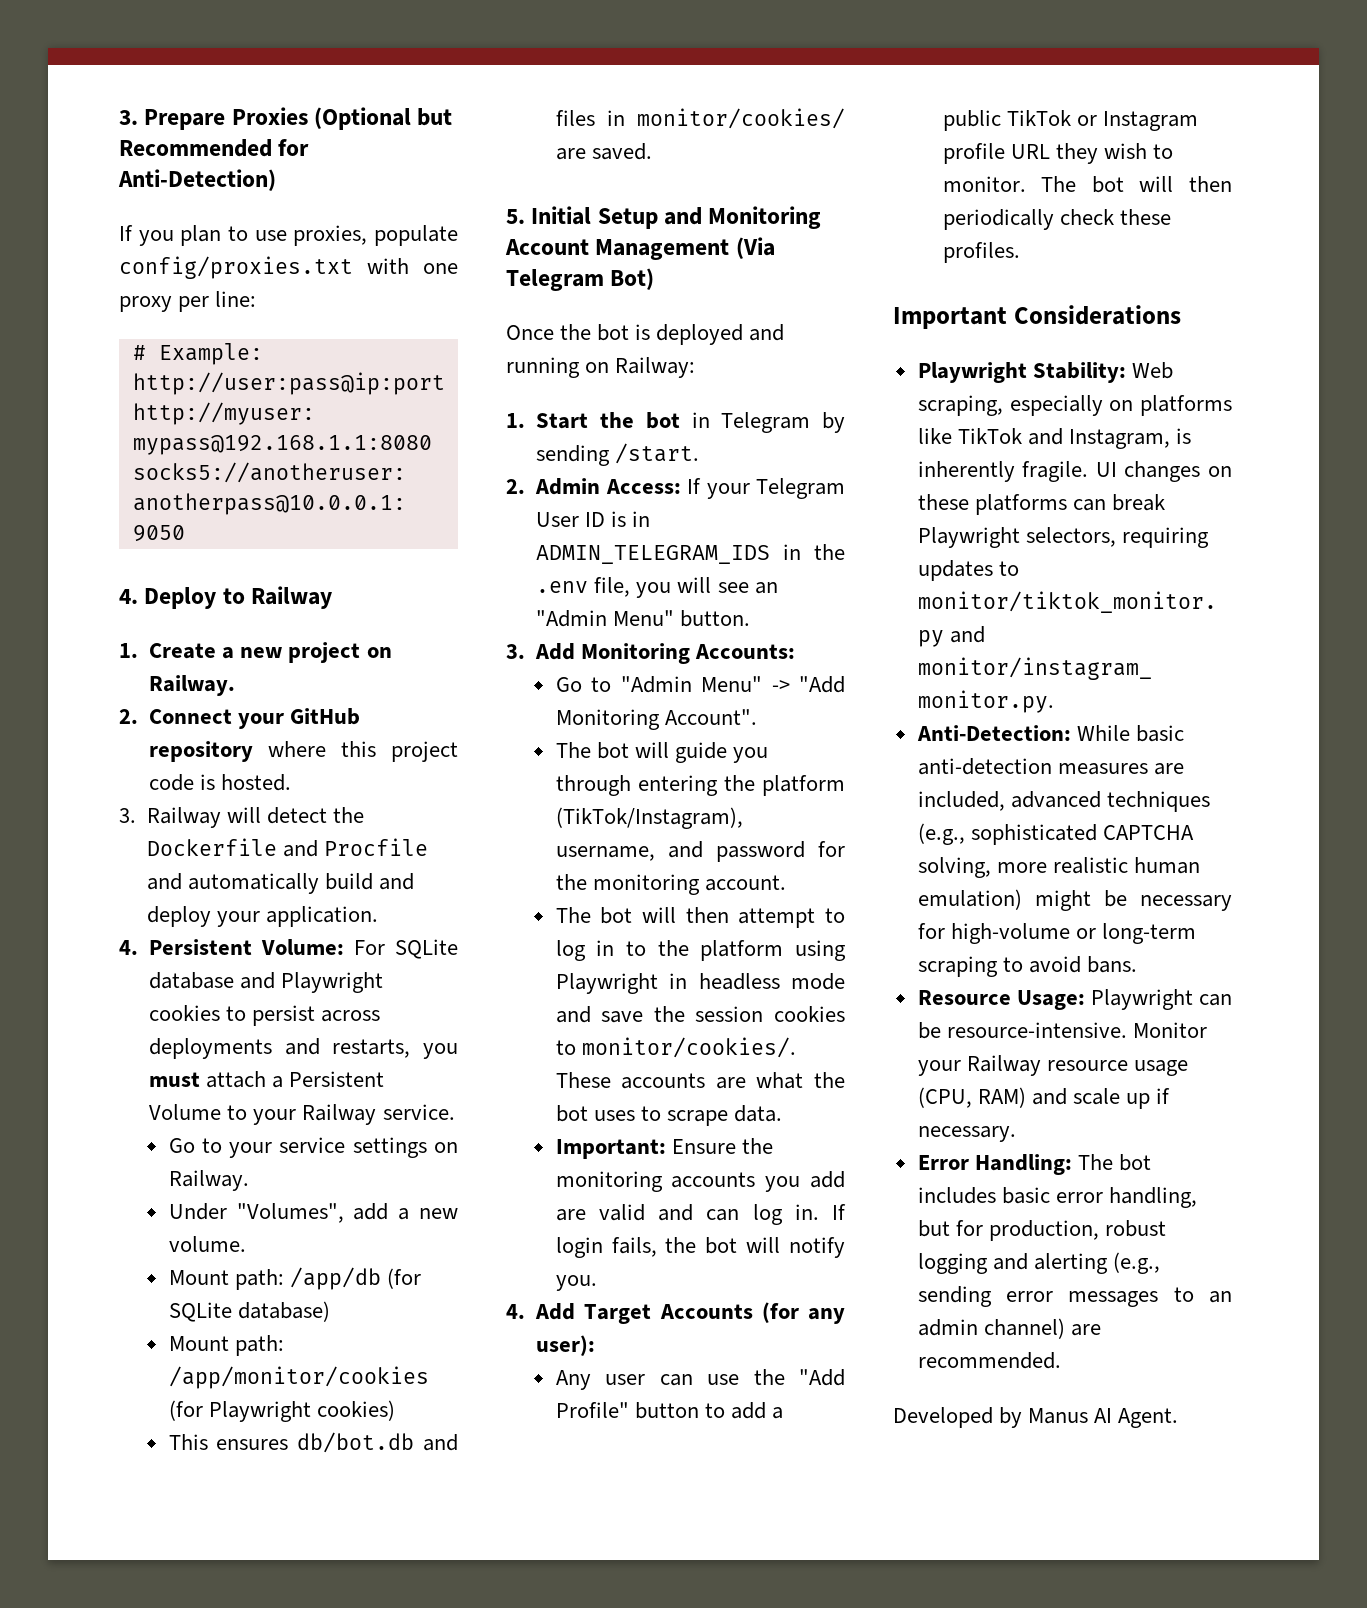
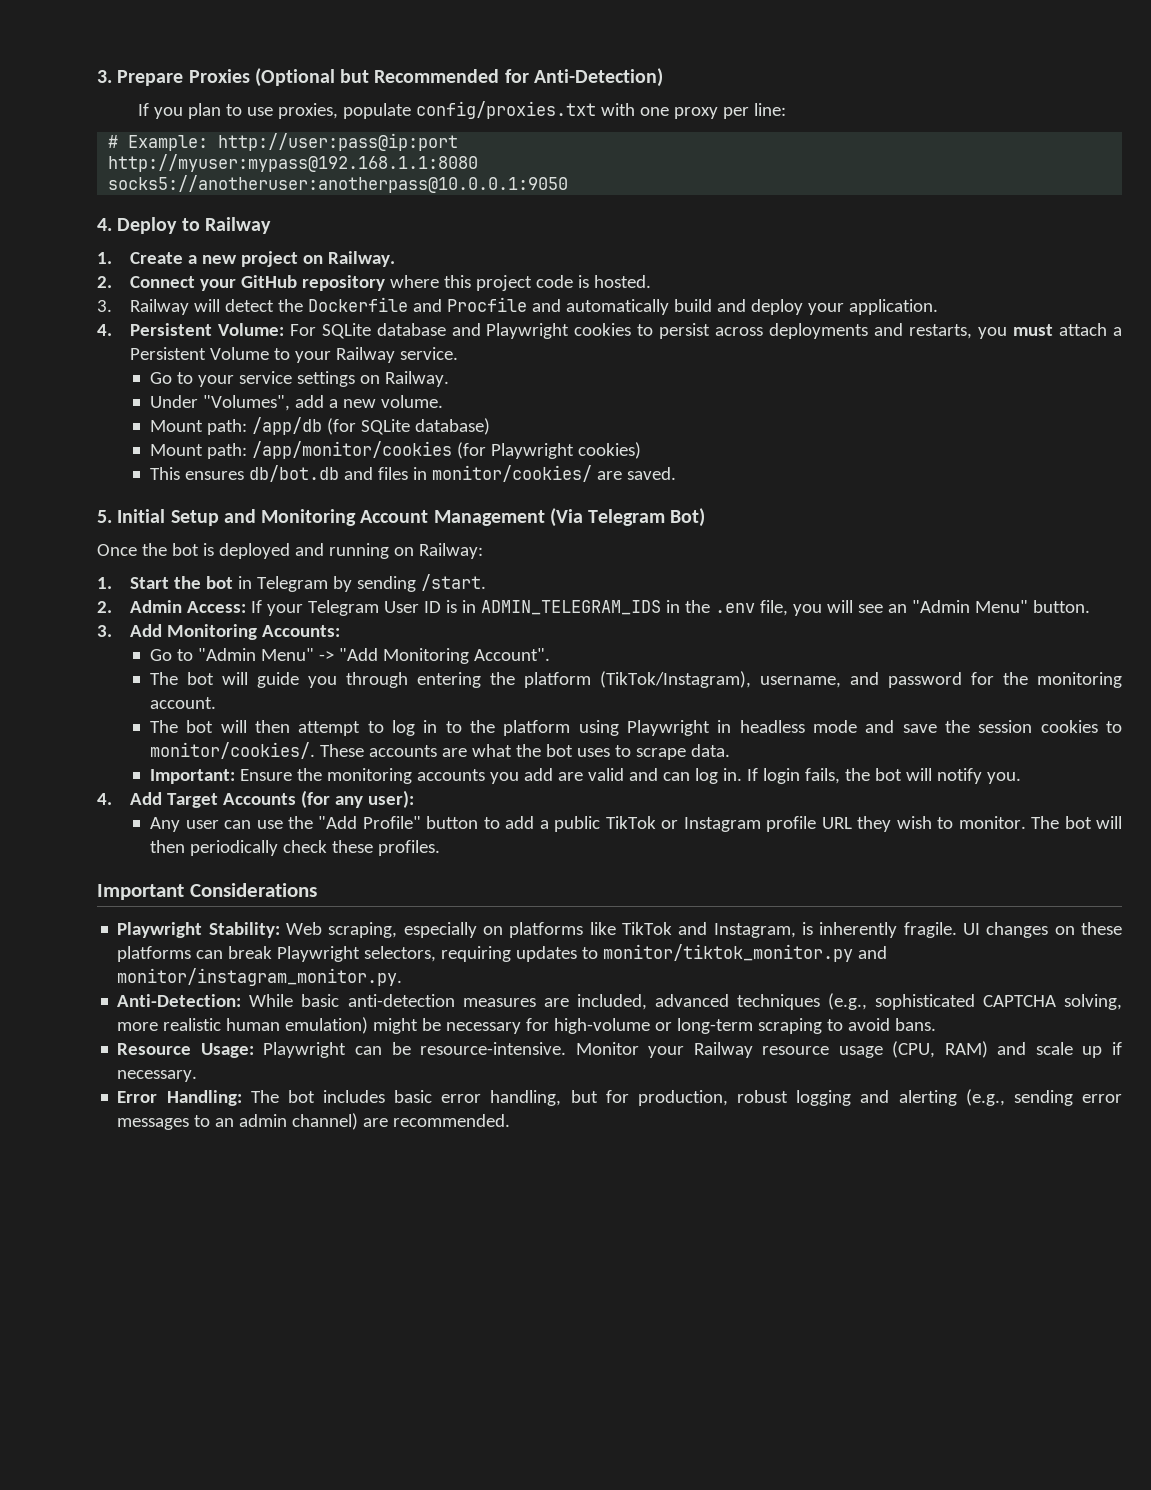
[893,1407,1179,1428] // Developed by Manus AI Agent. -> (511, 1120) none

